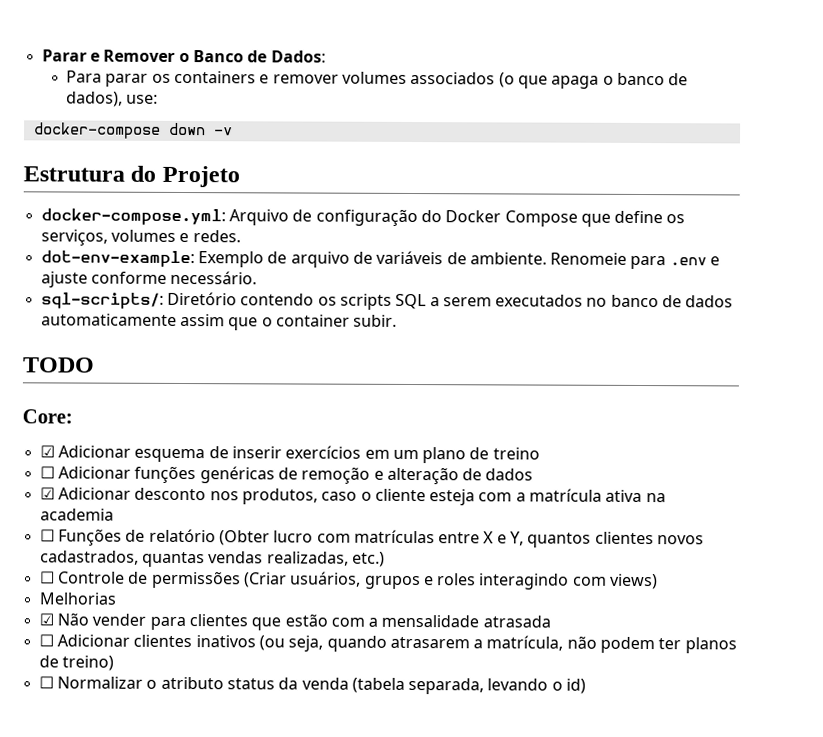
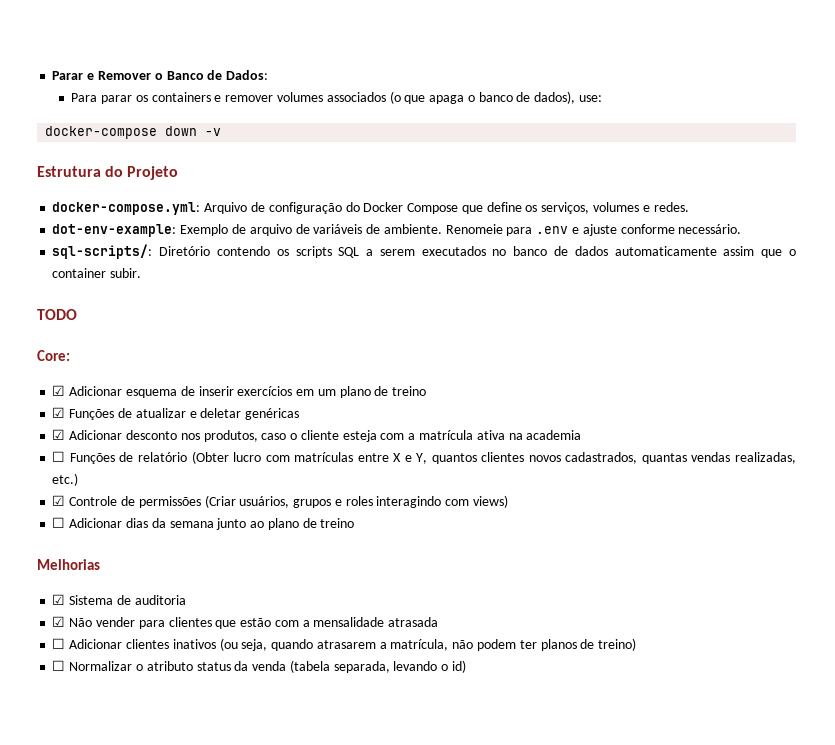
[39,465,534,485] ☐ Adicionar funções genéricas de remoção e alteração de dados -> [52,407,300,420] ☑ Funções de atualizar e deletar genéricas
[39,571,55,584] ☐ -> [52,495,66,506] ☑
[38,592,117,605] Melhorias -> [52,517,355,530] [37,559,100,570] [52,594,186,605] ☐ Adicionar dias da semana junto ao plano de treino // Melhorias // ☑ Sistema de auditoria

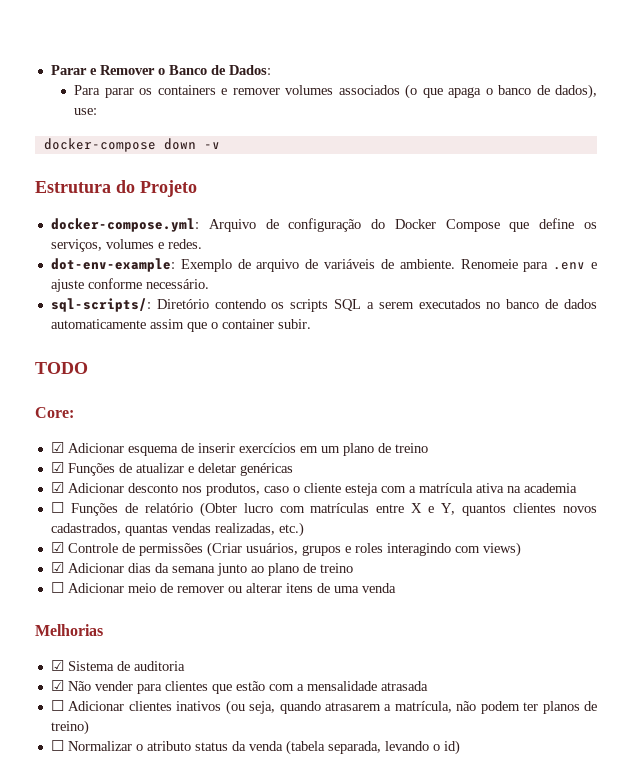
[52,517,66,528] ☐ -> [50,562,64,573] ☑
(355, 523) none -> [50,582,396,593] // ☐ Adicionar meio de remover ou alterar itens de uma venda

